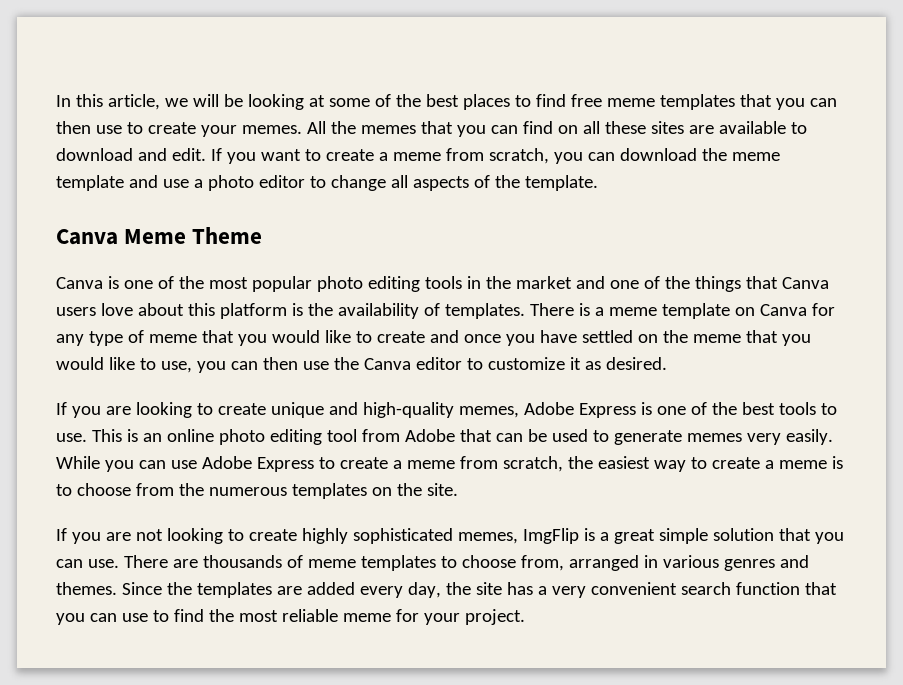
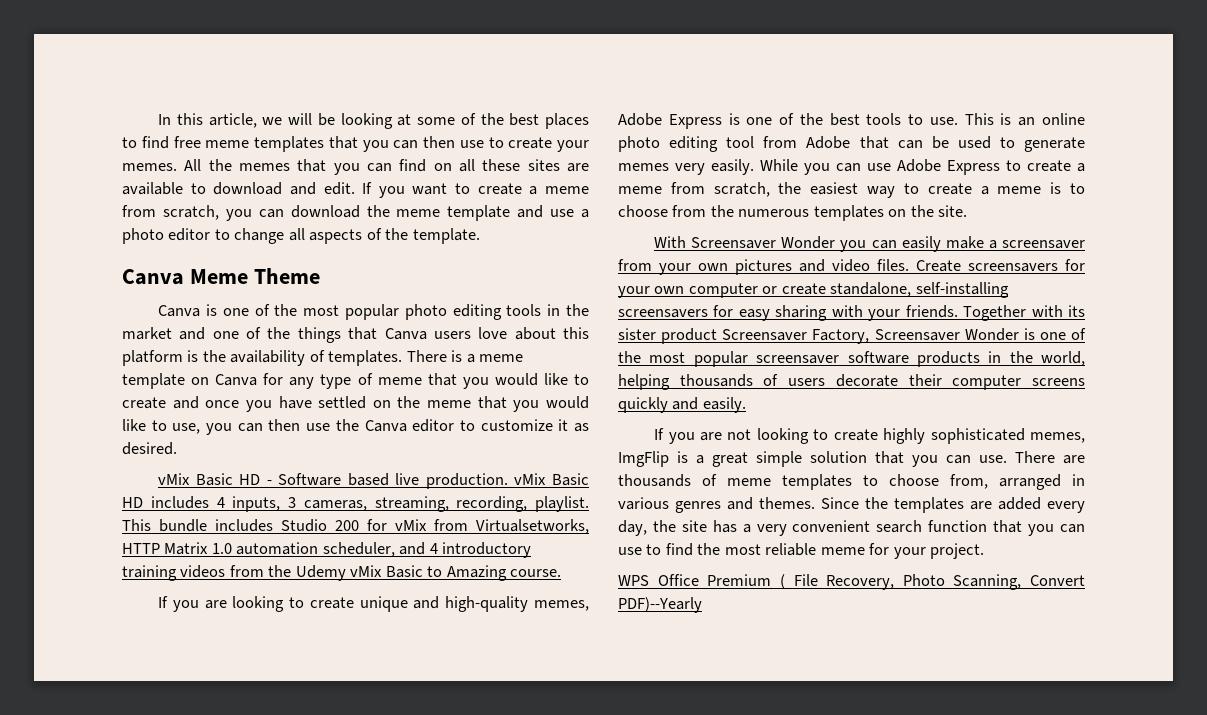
(667, 363) none -> [158,473,590,489] [122,496,589,512] [122,519,589,534] [122,542,532,558] [122,565,562,581] // vMix Basic HD - Software based live production. vMix Basic HD includes 4 inputs, 3 cameras, streaming, recording, playlist. This bundle includes Studio 200 for vMix from Virtualsetworks, HTTP Matrix 1.0 automation scheduler, and 4 introductory training videos from the Udemy vMix Basic to Amazing course.
(458, 489) none -> [654,236,1085,252] [618,259,1085,275] [618,282,1009,298] [618,305,1085,321] [618,328,1086,344] [618,351,1085,367] [618,374,1085,390] [618,397,746,413] // With Screensaver Wonder you can easily make a screensaver from your own pictures and video files. Create screensavers for your own computer or create standalone, self-installing screensavers for easy sharing with your friends. Together with its sister product Screensaver Factory, Screensaver Wonder is one of the most popular screensaver software products in the world, helping thousands of users decorate their computer screens quickly and easily.
(525, 617) none -> [618,574,1085,590] [618,597,702,613] // WPS Office Premium ( File Recovery, Photo Scanning, Convert PDF)--Yearly

